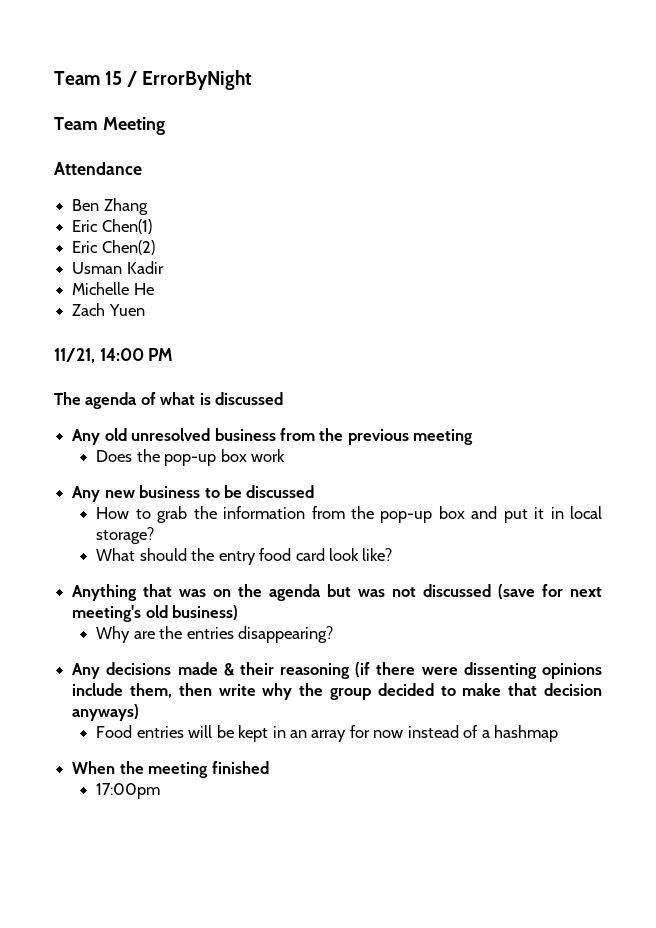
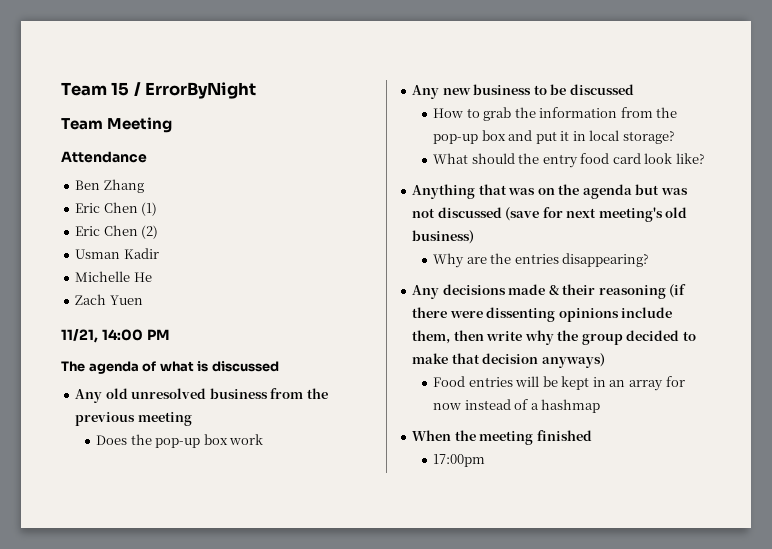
[101,219,152,234] [72,240,155,255] Chen(1) // Eric Chen(2) -> [103,202,158,216] [75,225,159,239] Chen (1) // Eric Chen (2)

